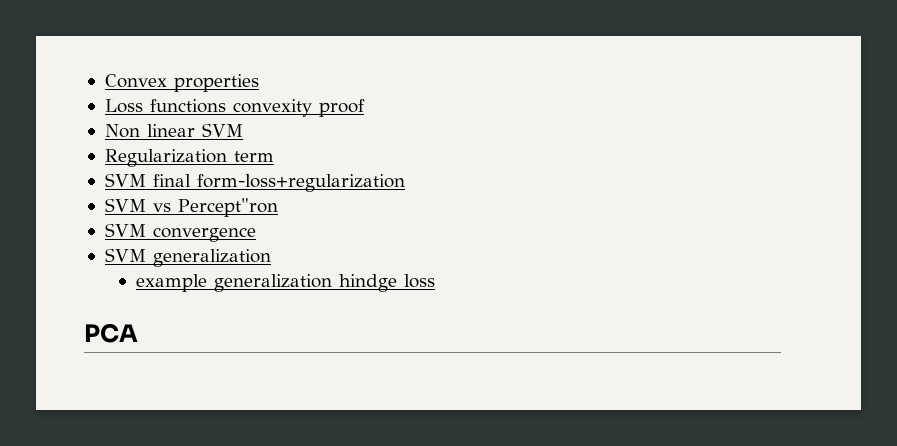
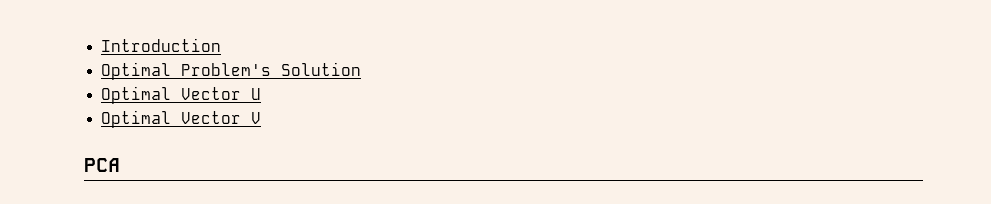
[104,74,259,92] [104,99,365,117] [104,123,243,138] [104,149,274,167] [104,173,405,192] [104,198,278,217] [104,223,256,242] [104,248,271,267] [136,274,436,292] Convex properties // Loss functions convexity proof // Non linear SVM // Regularization term // SVM final form-loss+regularization // SVM vs Percept"ron // SVM convergence // SVM generalization // example generalization hindge loss -> [101,38,222,52] [101,62,362,80] [101,86,262,104] [101,110,262,128] Introduction // Optimal Problem's Solution // Optimal Vector U // Optimal Vector V

